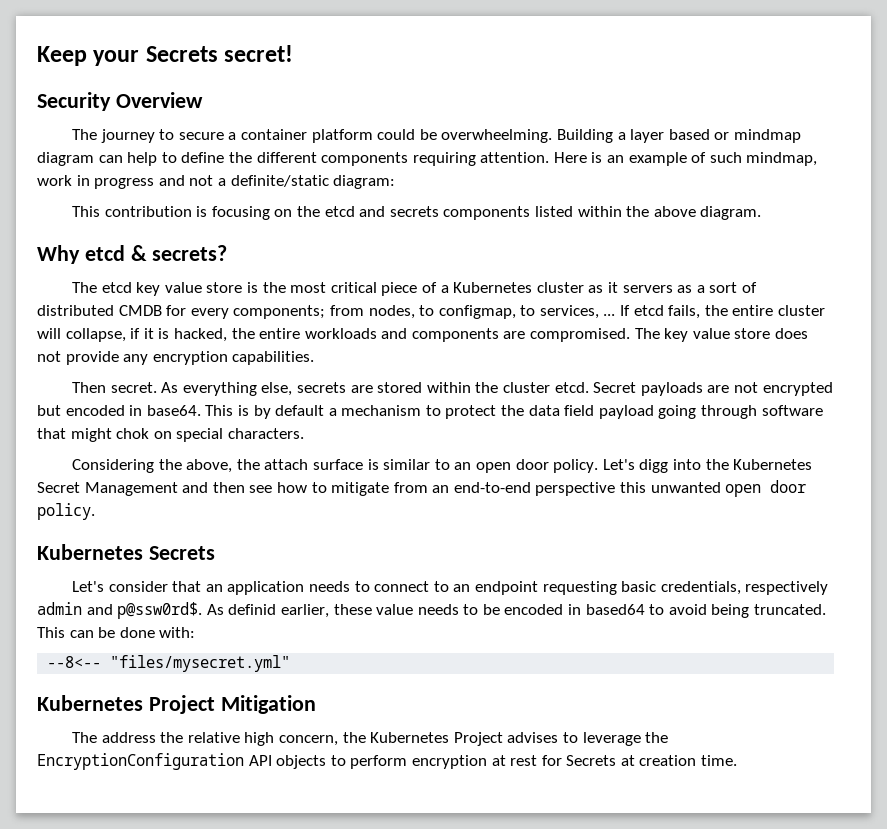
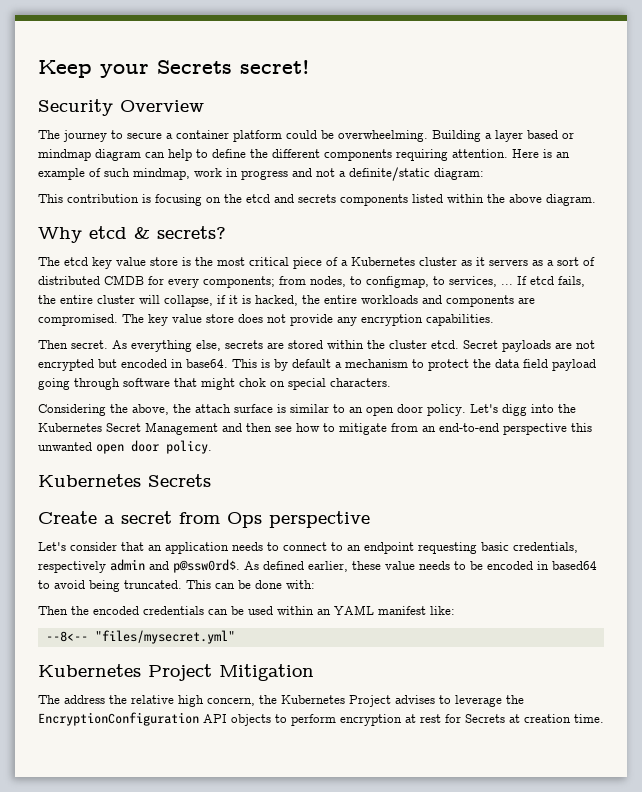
(215, 553) none -> [38,511,370,528] // Create a secret from Ops perspective
[228,604,277,615] definid -> [263,561,304,570] defined
(196, 632) none -> [38,605,455,615] // Then the encoded credentials can be used within an YAML manifest like:

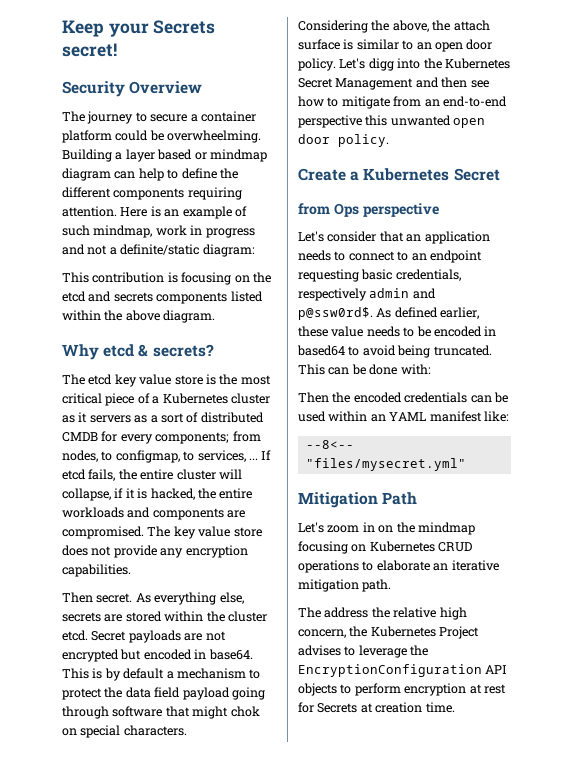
[38,474,211,487] // Kubernetes Secrets -> (389, 140) none
[121,511,172,524] secret -> [363,168,500,181] Kubernetes Secret //
[38,664,314,681] Kubernetes Project Mitigation -> [298,492,418,508] [298,522,475,535] [298,541,473,554] [298,560,499,573] [298,579,392,592] Mitigation Path // Let's zoom in on the mindmap focusing on Kubernetes CRUD operations to elaborate an iterative mitigation path.

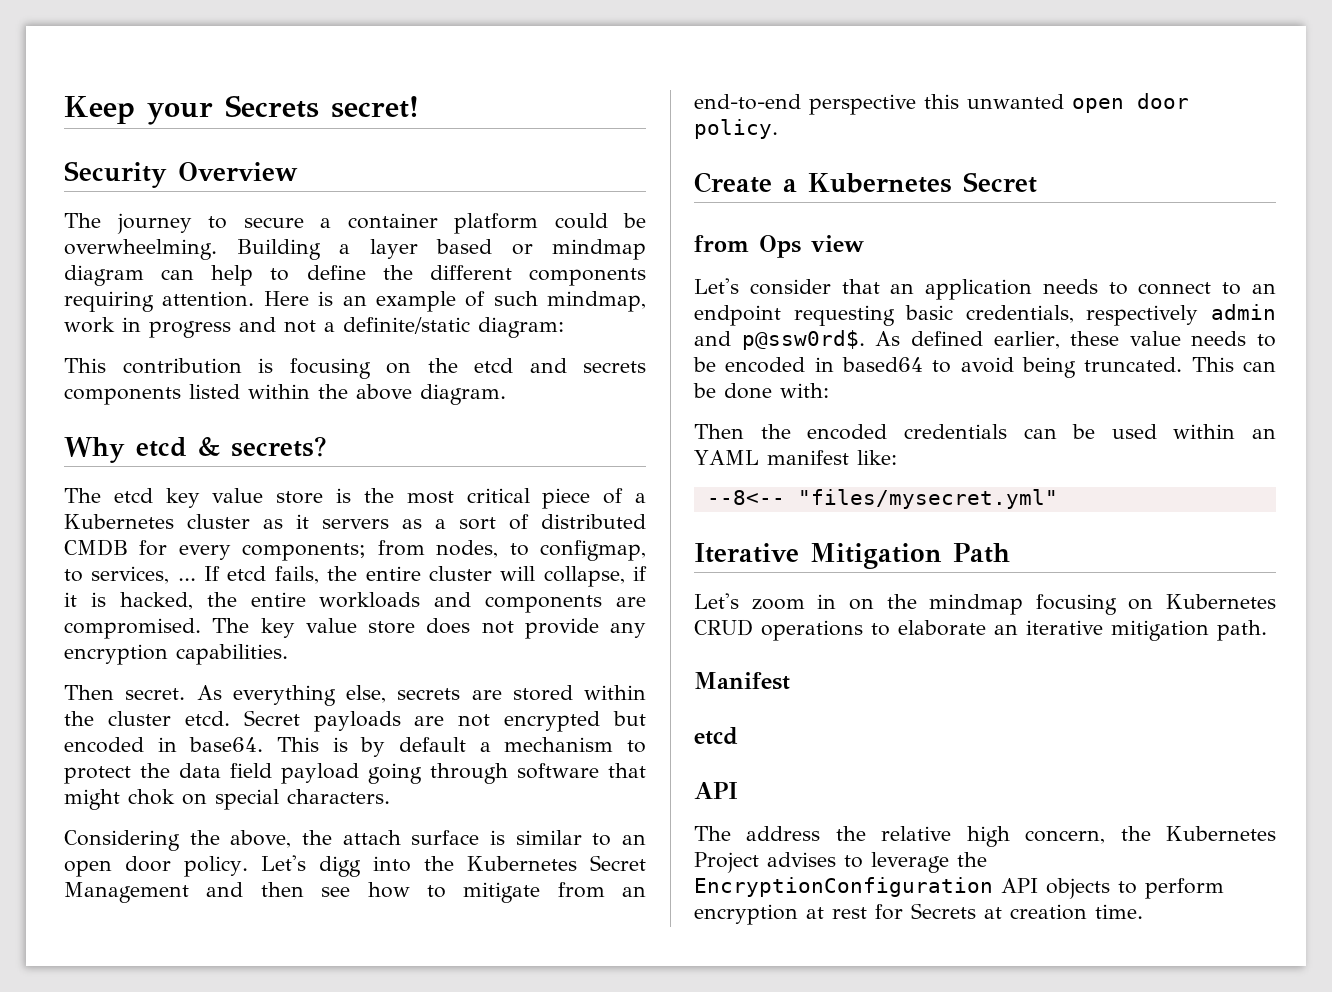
[362,203,439,217] perspective -> [811,235,864,252] view
(466, 464) none -> [694,543,799,563] Iterative
(392, 585) none -> [694,672,790,690] [694,727,738,745] [694,782,738,799] // Manifest // etcd // API

